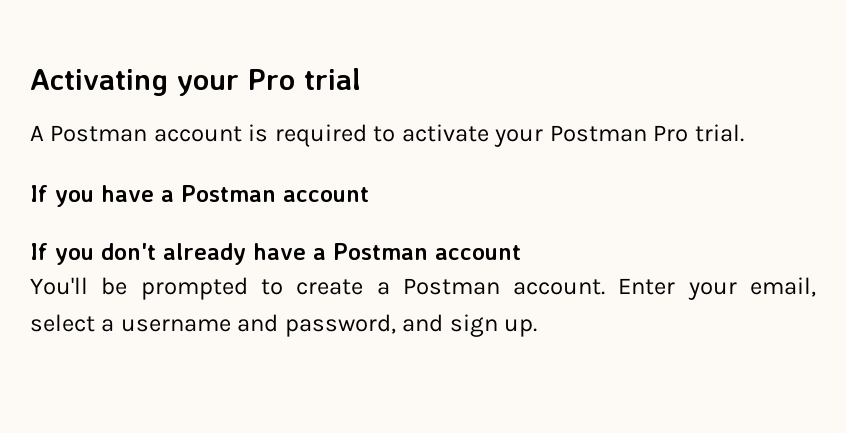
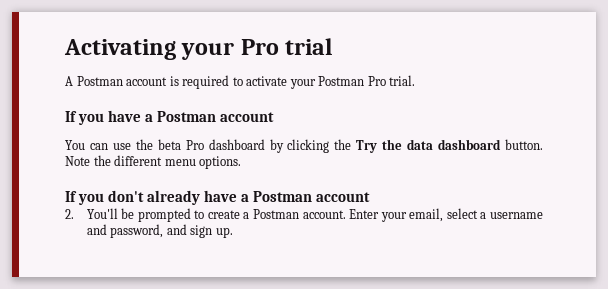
(369, 194) none -> [65,139,544,153] [65,155,242,169] // You can use the beta Pro dashboard by clicking the Try the data dashboard button. Note the different menu options.
(521, 252) none -> [65,209,74,219] 2.

